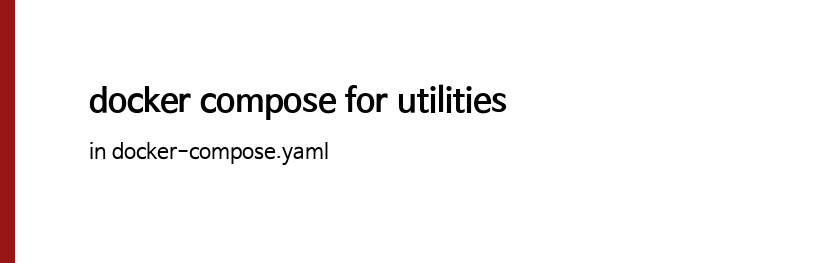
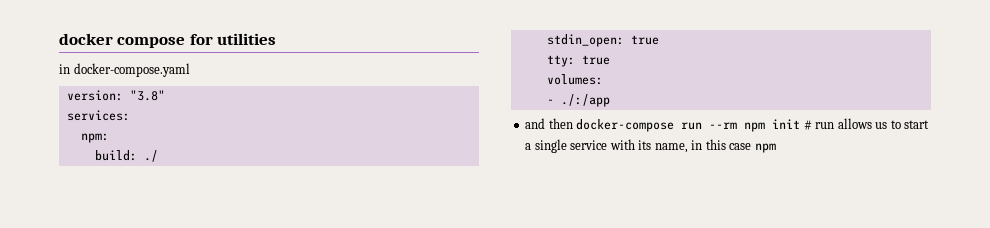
(329, 154) none -> [66,90,165,101] [66,110,130,121] [80,133,109,143] [94,150,158,162] [546,34,659,47] [546,55,610,67] [546,74,603,85] [546,94,610,107] [525,118,930,132] [525,139,776,153] // version: "3.8" // services: // npm: // build: ./ // stdin_open: true // tty: true // volumes: // - ./:/app // and then docker-compose run --rm npm init # run allows us to start a single service with its name, in this case npm

